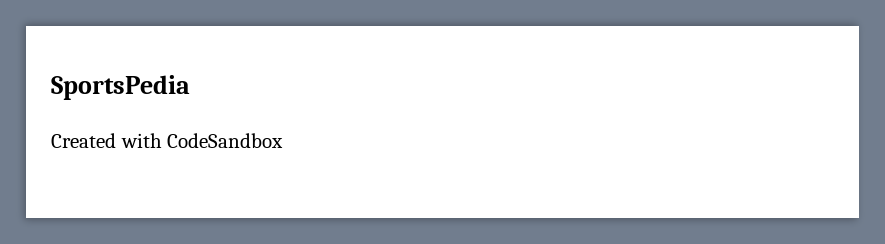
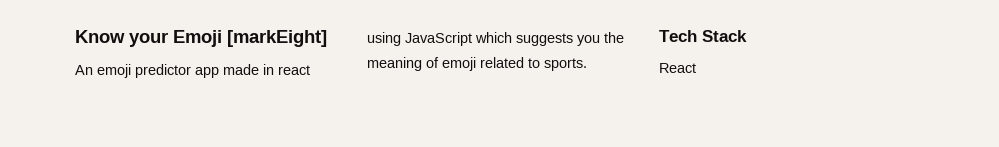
[51,75,190,100] [51,133,284,148] SportsPedia // Created with CodeSandbox -> [75,30,327,47] [75,64,310,78] [367,32,624,46] [367,57,587,71] [659,30,747,42] [659,63,696,73] Know your Emoji [markEight] // An emoji predictor app made in react using JavaScript which suggests you the meaning of emoji related to sports. // Tech Stack // React

